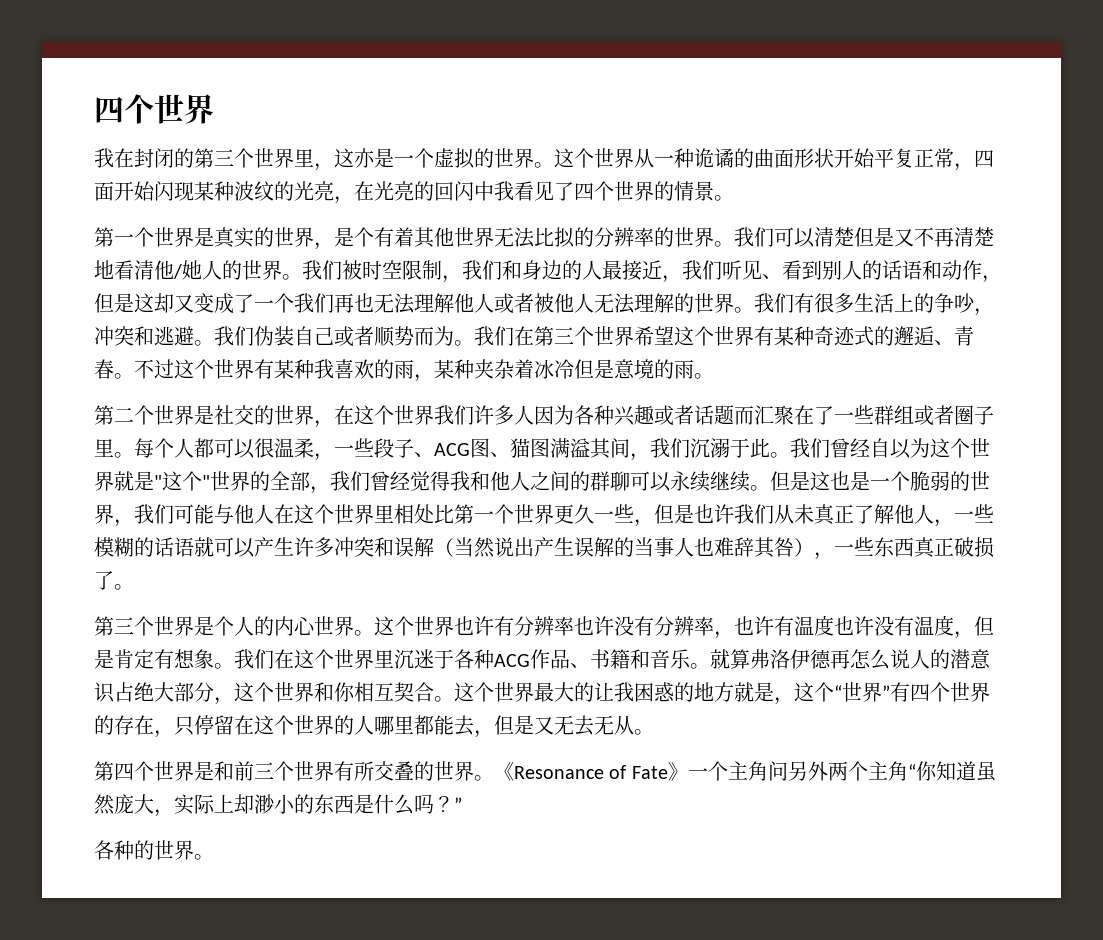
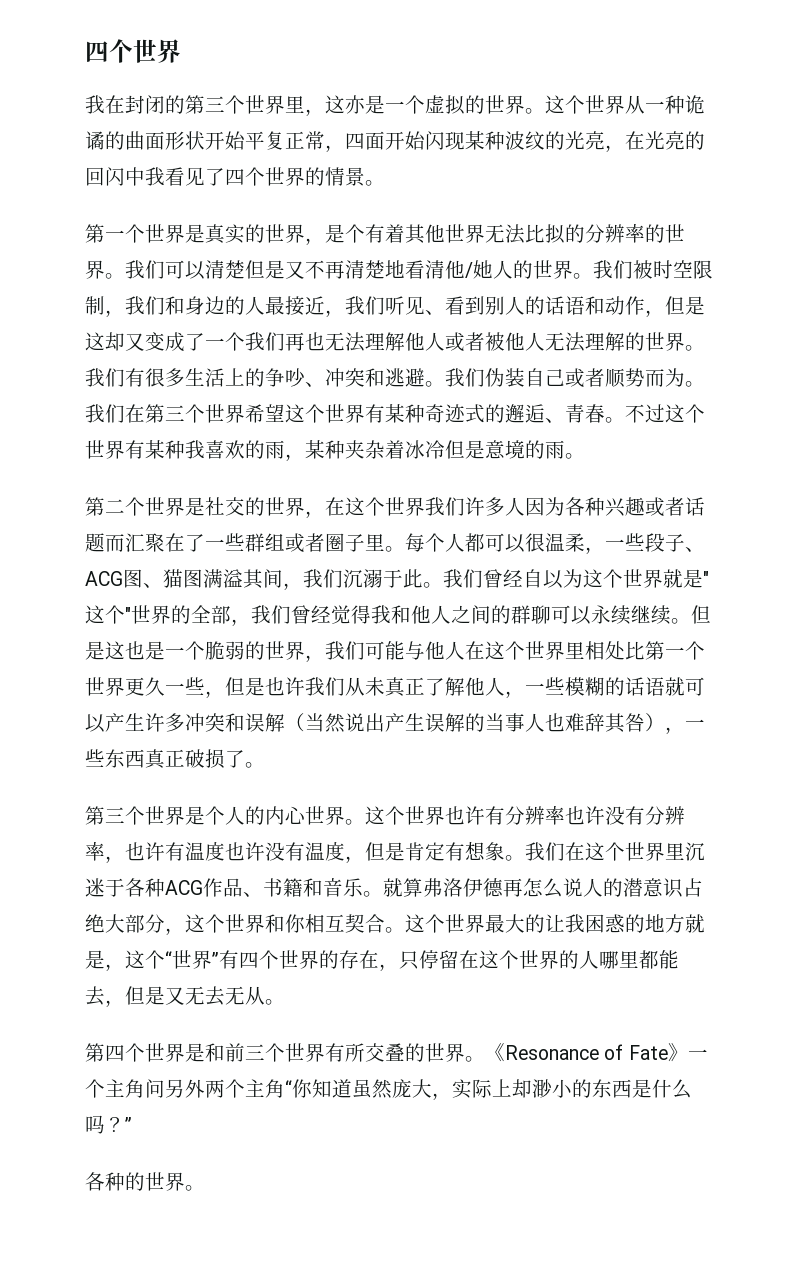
[974,308,994,316] ， -> [305,382,325,387] 、

